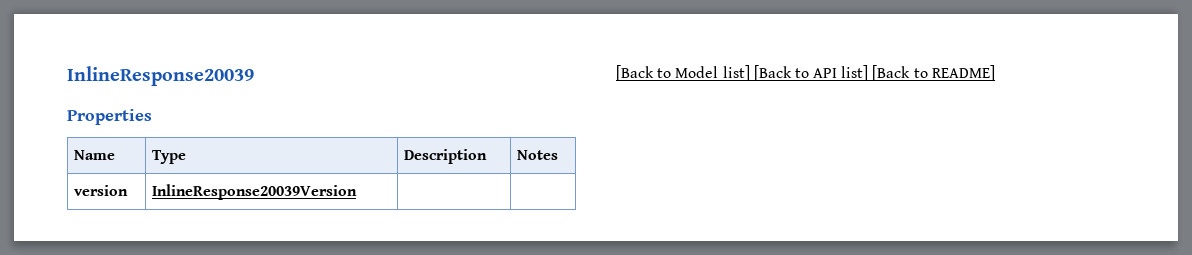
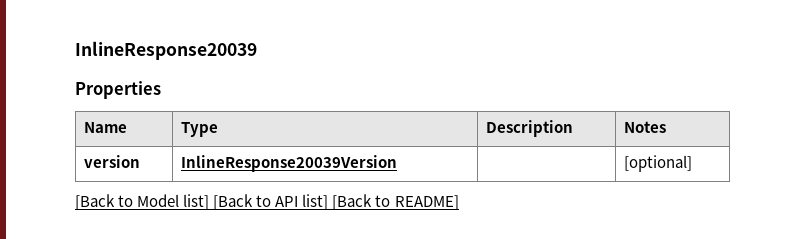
(358, 192) none -> [624,155,693,172] [optional]

